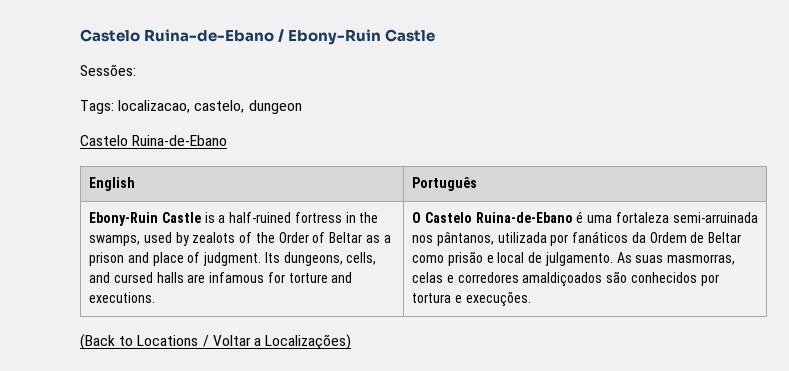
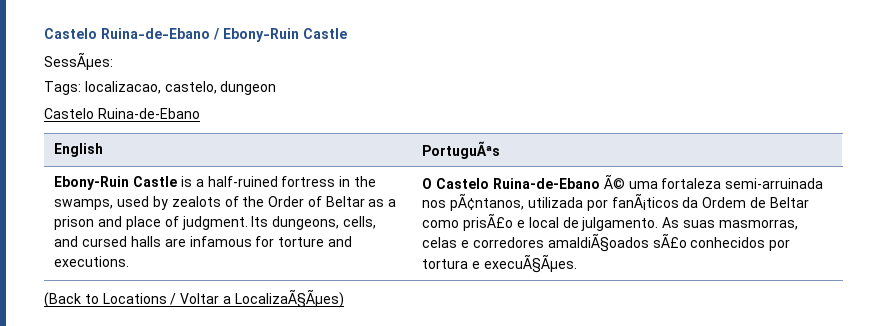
[80,64,136,76] Sessões: -> [44,52,113,70] SessÃµes:
[411,177,477,191] Português -> [422,141,501,159] PortuguÃªs
[576,211,584,223] é -> [603,174,625,189] Ã©
[436,232,494,246] pântanos, -> [450,193,525,211] pÃ¢ntanos,
[572,231,629,243] fanáticos -> [611,193,679,210] fanÃ¡ticos
[447,251,483,266] prisão -> [463,213,514,231] prisÃ£o
[522,271,628,287] amaldiçoados são -> [547,233,687,252] amaldiÃ§oados sÃ£o
[465,291,531,307] execuções. -> [483,254,577,273] execuÃ§Ãµes.
[265,334,352,350] Localizações) -> [234,289,344,308] LocalizaÃ§Ãµes)

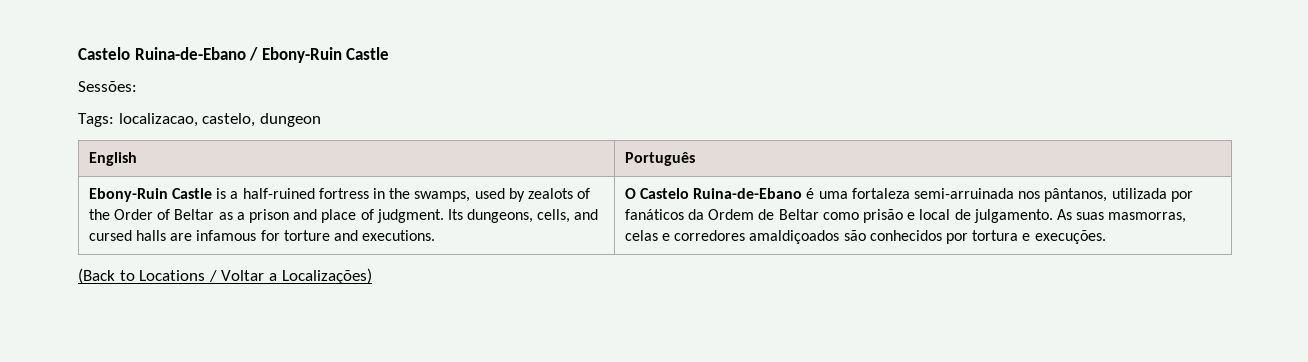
[44,52,113,70] SessÃµes: -> [78,81,137,92] Sessões:
[44,108,200,119] // Castelo Ruina-de-Ebano -> (321, 120) none
[422,141,501,159] PortuguÃªs -> [624,152,695,166] Português
[603,174,625,189] Ã© -> [806,188,815,199] é
[450,193,525,211] pÃ¢ntanos, -> [1044,188,1108,202] pântanos,
[611,193,679,210] fanÃ¡ticos -> [624,209,684,220] fanáticos
[463,213,514,231] prisÃ£o -> [862,209,903,223] prisão
[547,233,687,252] amaldiÃ§oados sÃ£o -> [749,230,866,244] amaldiçoados são
[483,254,577,273] execuÃ§Ãµes. -> [1034,230,1106,244] execuções.
[234,289,344,308] LocalizaÃ§Ãµes) -> [281,268,372,284] Localizações)

